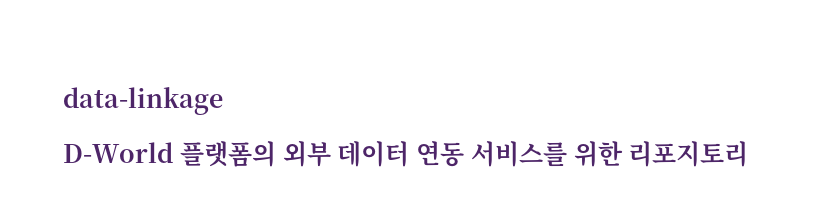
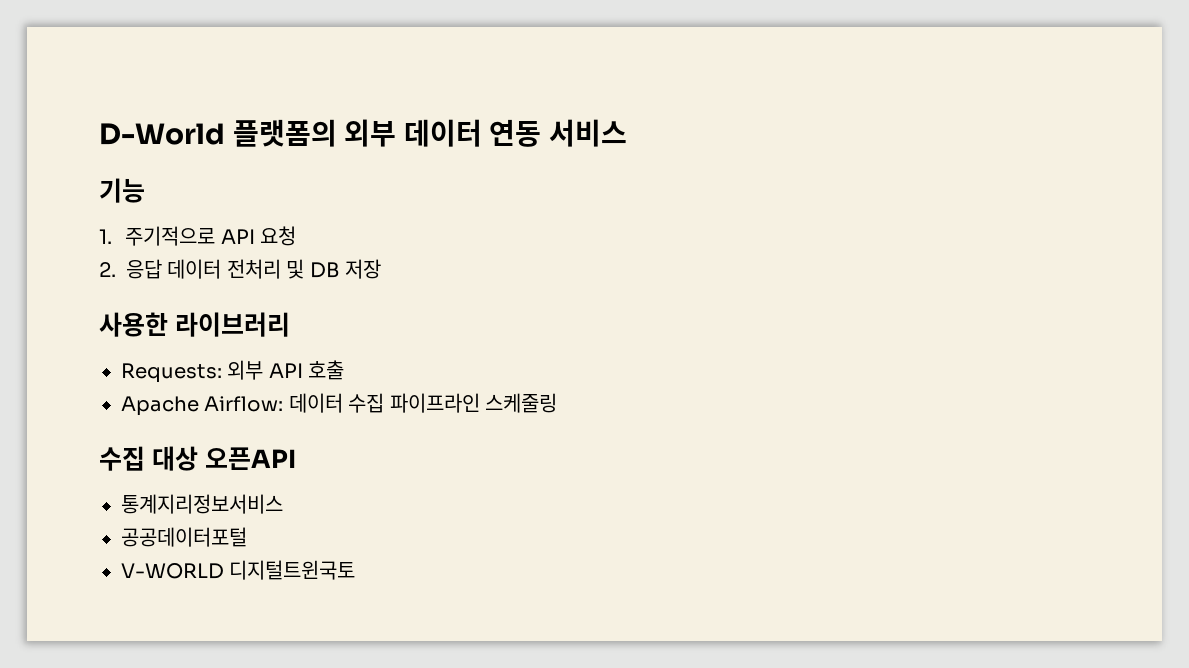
[63,87,223,115] data-linkage // -> (99, 134) none
[470,141,749,167] 서비스를 위한 리포지토리 -> [548,119,627,147] [99,178,145,203] [99,226,297,246] [99,259,381,279] [99,312,290,337] [121,360,345,383] [121,393,557,416] [99,446,296,471] [121,494,283,514] [121,527,247,547] [121,560,356,580] 서비스 // 기능 // 1. 주기적으로 API 요청 // 2. 응답 데이터 전처리 및 DB 저장 // 사용한 라이브러리 // Requests: 외부 API 호출 // Apache Airflow: 데이터 수집 파이프라인 스케줄링 // 수집 대상 오픈API // 통계지리정보서비스 // 공공데이터포털 // V-WORLD 디지털트윈국토

